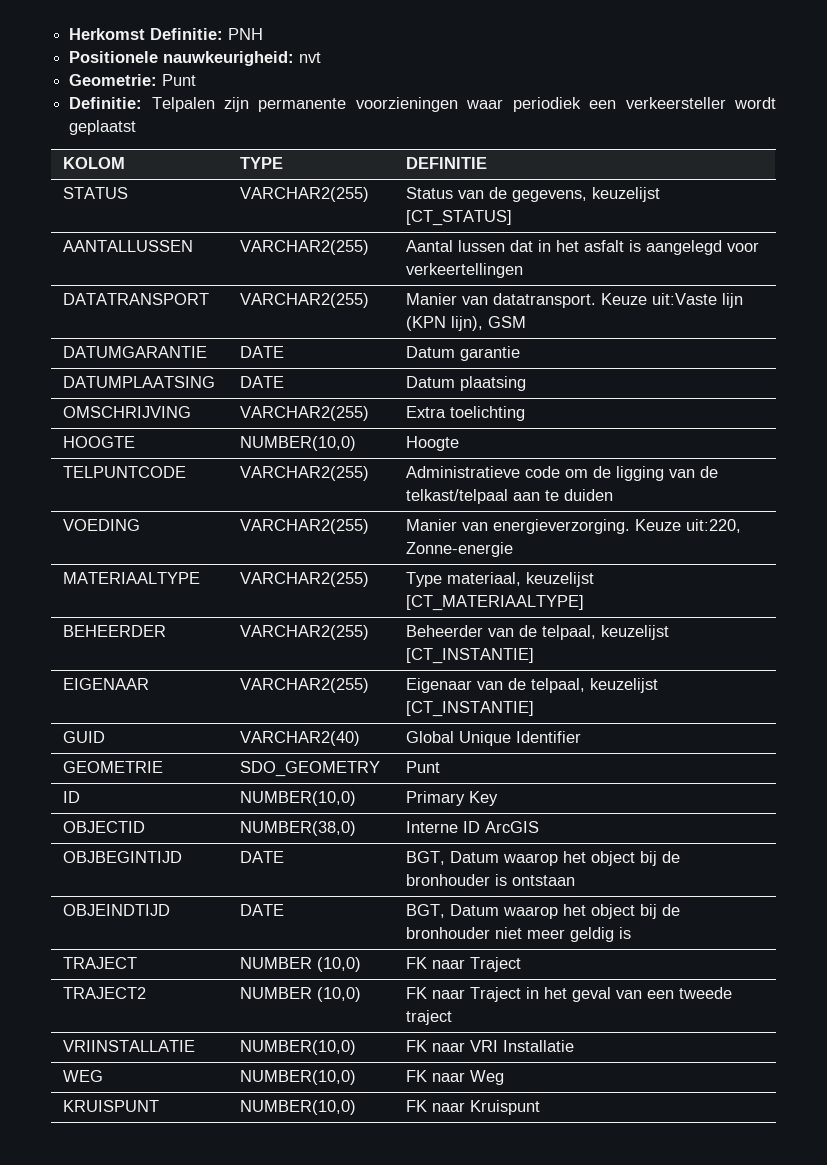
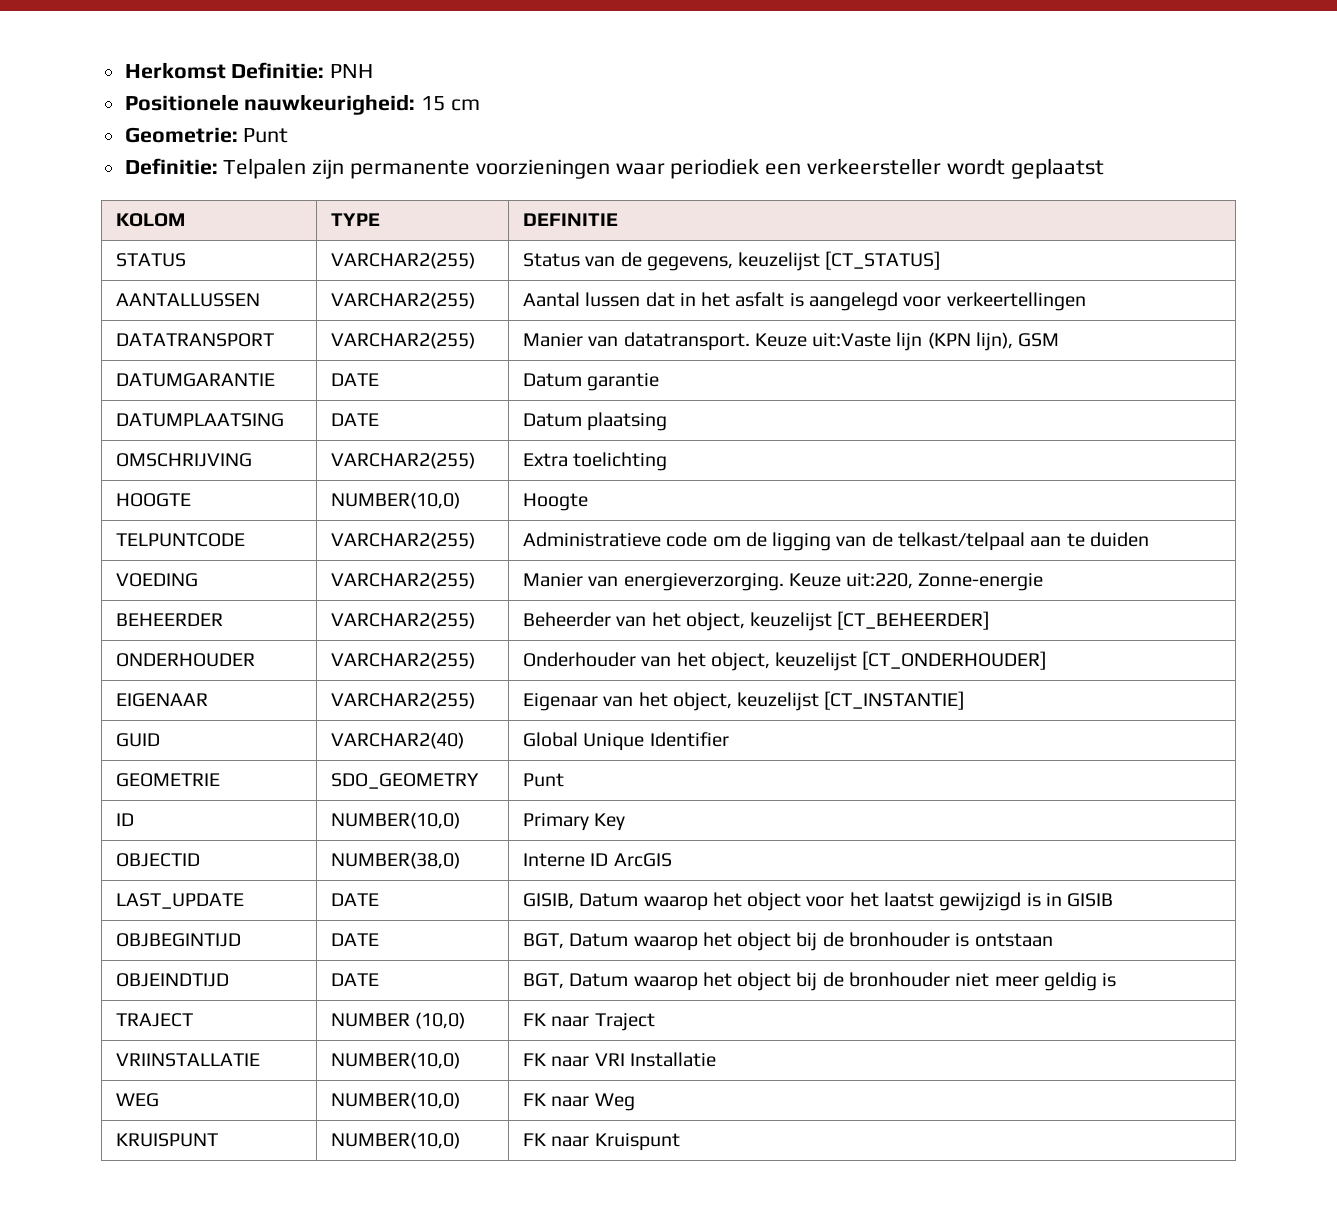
[299,52,322,63] nvt -> [421,96,481,111] 15 cm
[63,572,201,584] [240,572,370,587] [406,572,595,587] [406,595,585,611] [63,625,167,637] [240,625,370,640] [406,625,670,640] [406,648,535,664] MATERIAALTYPE | VARCHAR2(255) | Type materiaal, keuzelijst [CT_MATERIAALTYPE] // BEHEERDER | VARCHAR2(255) | Beheerder van de telpaal, keuzelijst [CT_INSTANTIE] -> [116,613,224,626] [331,612,476,629] [523,611,990,631] [116,653,256,667] [331,652,476,669] [523,651,1047,671] BEHEERDER | VARCHAR2(255) | Beheerder van het object, keuzelijst [CT_BEHEERDER] // ONDERHOUDER | VARCHAR2(255) | Onderhouder van het object, keuzelijst [CT_ONDERHOUDER]
[508,678,586,693] de telpaal, -> [638,692,732,711] het object,
(540, 827) none -> [116,893,245,909] [331,893,380,906] [523,892,1114,911] // LAST_UPDATE | DATE | GISIB, Datum waarop het object voor het laatst gewijzigd is in GISIB
[63,987,147,999] [240,987,362,1002] [406,987,733,1002] [406,1010,453,1025] // TRAJECT2 | NUMBER (10,0) | FK naar Traject in het geval van een tweede traject -> (655, 1022) none

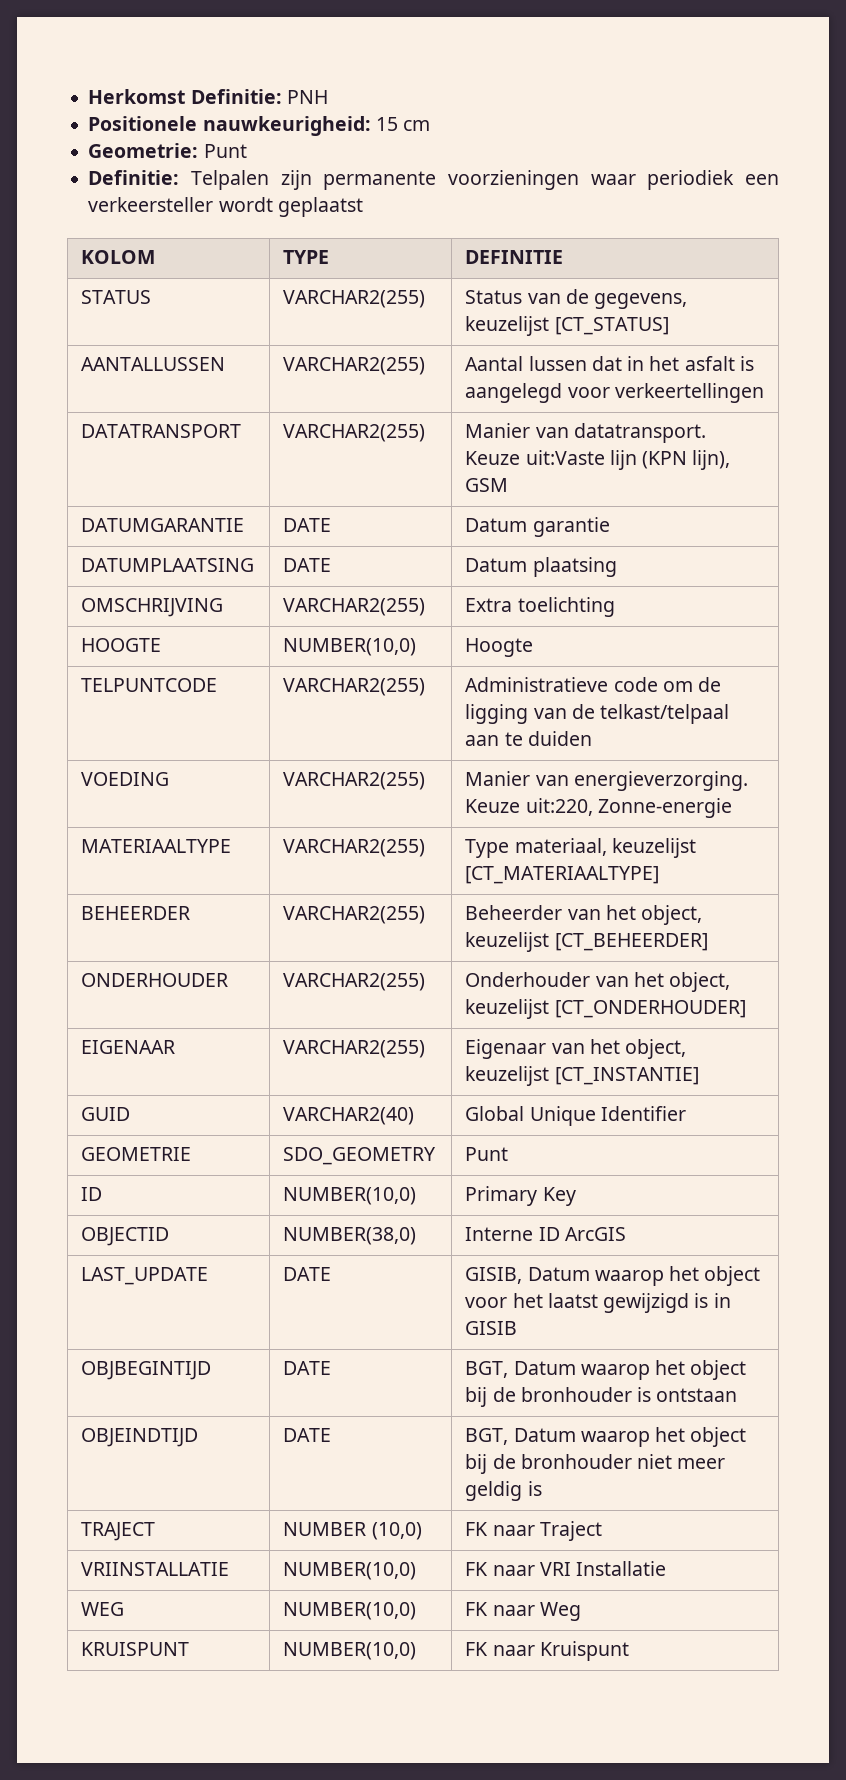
(1044, 582) none -> [81,839,232,853] [283,839,426,857] [465,838,696,858] [465,866,660,884] // MATERIAALTYPE | VARCHAR2(255) | Type materiaal, keuzelijst [CT_MATERIAALTYPE]

